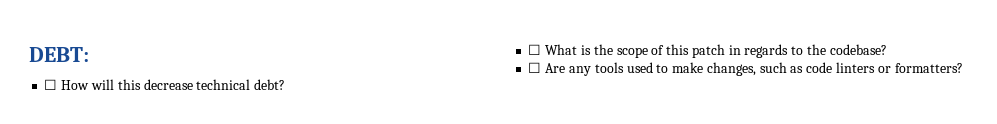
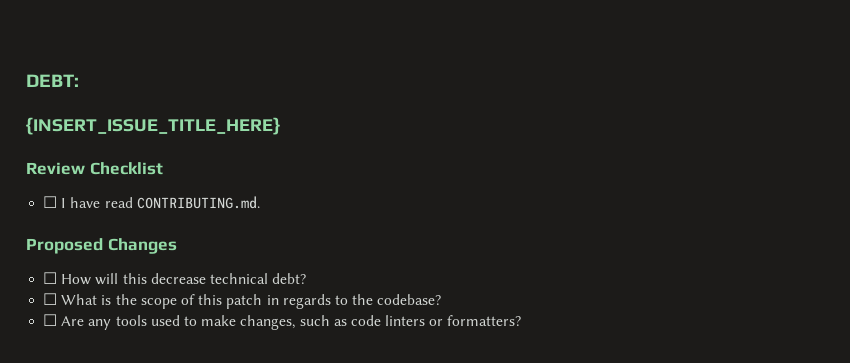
(89, 54) none -> [26,117,280,135] [26,162,163,175] [43,196,260,209] [26,238,177,254] // {INSERT_ISSUE_TITLE_HERE} // Review Checklist // ☐ I have read CONTRIBUTING.md. // Proposed Changes

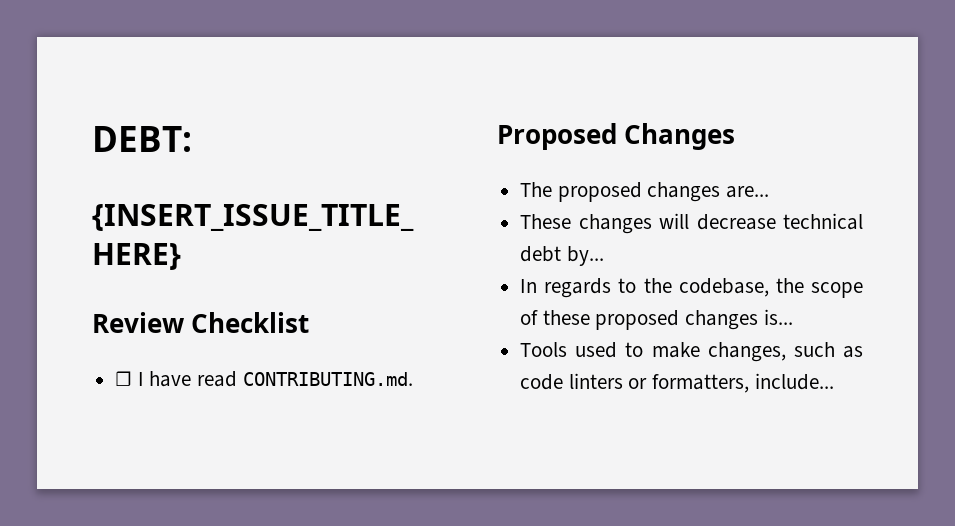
[43,272,307,285] [43,293,442,309] [43,314,147,330] ☐ How will this decrease technical debt? // ☐ What is the scope of this patch in regards to the codebase? // ☐ Are any tools -> [520,182,770,202] [520,213,863,234] [520,246,604,266] [520,278,863,298] [520,309,793,330] [520,342,568,357] The proposed changes are... // These changes will decrease technical debt by... // In regards to the codebase, the scope of these proposed changes is... // Tools
[447,315,522,326] formatters? -> [652,373,834,393] formatters, include...

